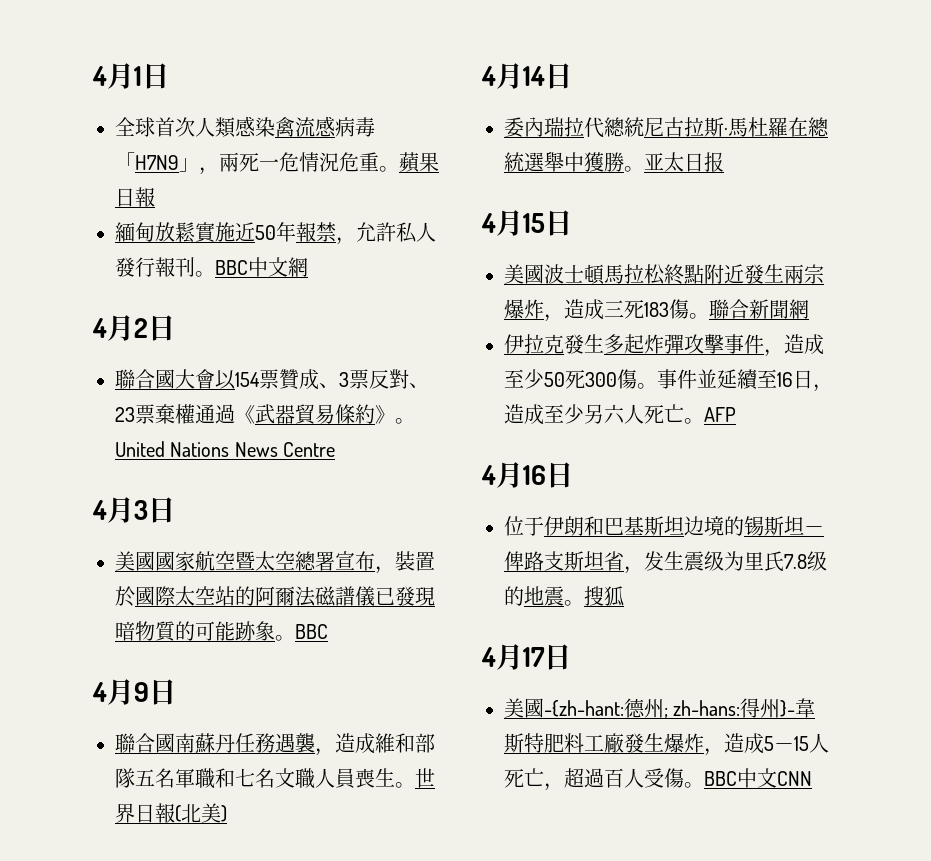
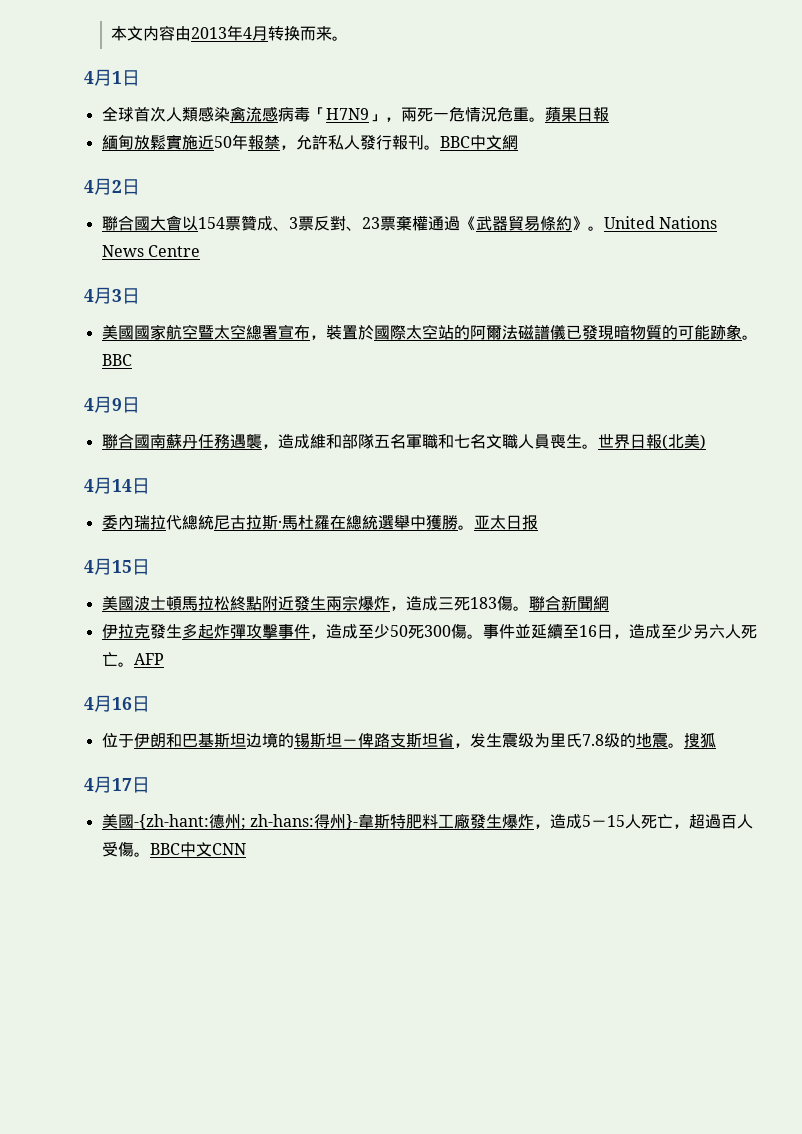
(92, 76) none -> [110,25,348,41] 本文内容由2013年4月转换而来。 //

